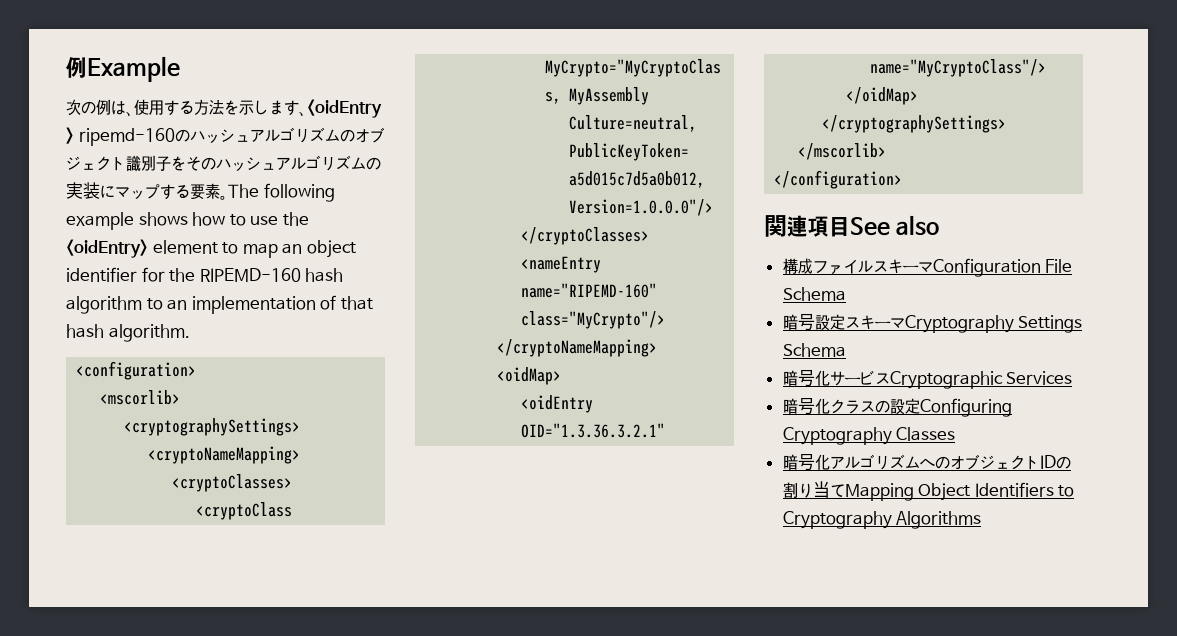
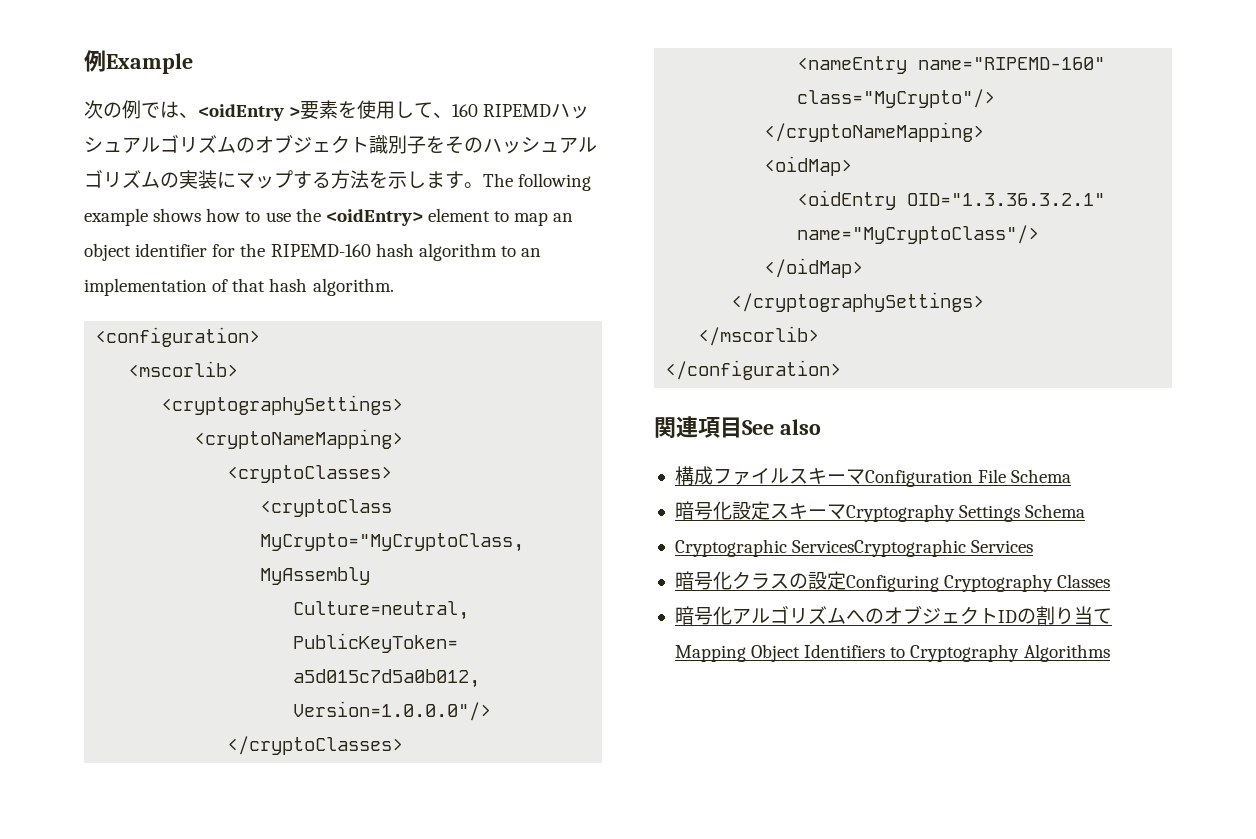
[111,99,382,118] [66,127,190,146] は、使用する方法を示します、<oidEntry > ripemd-160の -> [141,100,552,121] では、<oidEntry >要素を使用して、160 RIPEMD
[190,183,220,200] 要素 -> [331,170,464,189] 方法を示します
(815, 322) none -> [712,501,732,520] 化
[782,370,1003,389] 暗号化サービスCryptographic -> [674,539,967,557] Cryptographic ServicesCryptographic

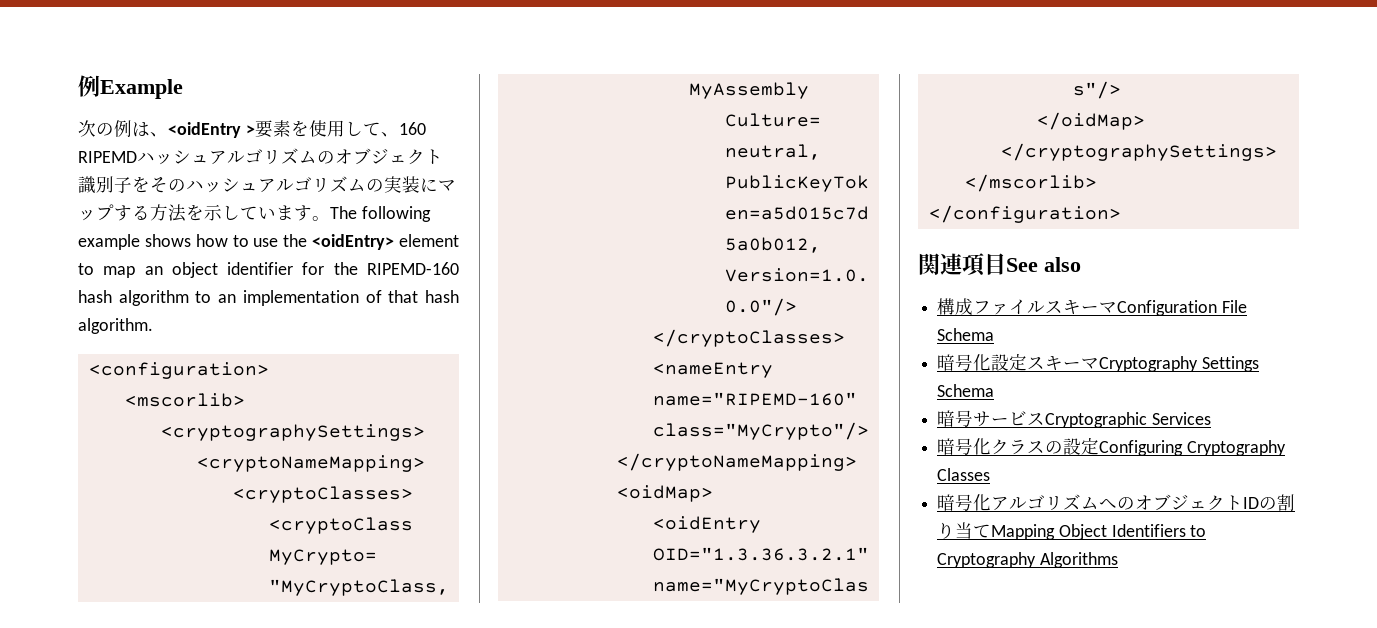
[141,102,160,118] で -> (132, 128) none
(426, 179) none -> [240,206,276,220] てい
[674,539,967,557] Cryptographic ServicesCryptographic -> [937,410,1148,428] 暗号サービスCryptographic

